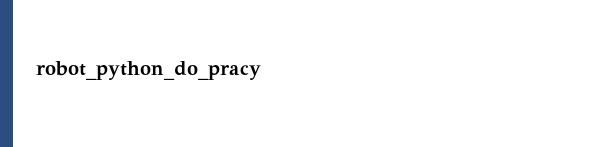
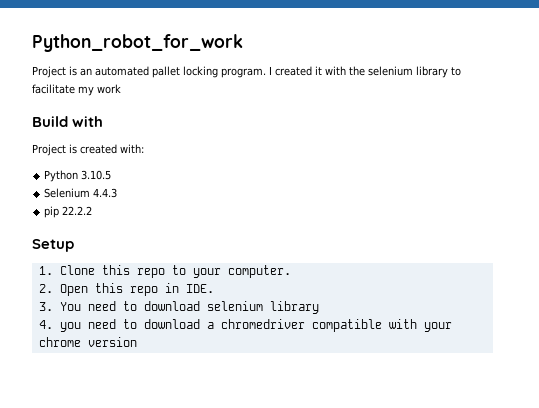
[36,61,261,80] robot_python_do_pracy -> [32,34,243,52] [32,66,461,78] [32,84,121,96] [32,116,104,127] [32,144,144,156] [44,170,112,182] [44,188,118,198] [44,206,93,218] [32,239,74,252] [38,265,291,278] [38,283,214,296] [38,301,319,314] [38,319,452,332] [38,337,137,347] Python_robot_for_work // Project is an automated pallet locking program. I created it with the selenium library to facilitate my work // Build with // Project is created with: // Python 3.10.5 // Selenium 4.4.3 // pip 22.2.2 // Setup // 1. Clone this repo to your computer. // 2. Open this repo in IDE. // 3. You need to download selenium library // 4. you need to download a chromedriver compatible with your chrome version

